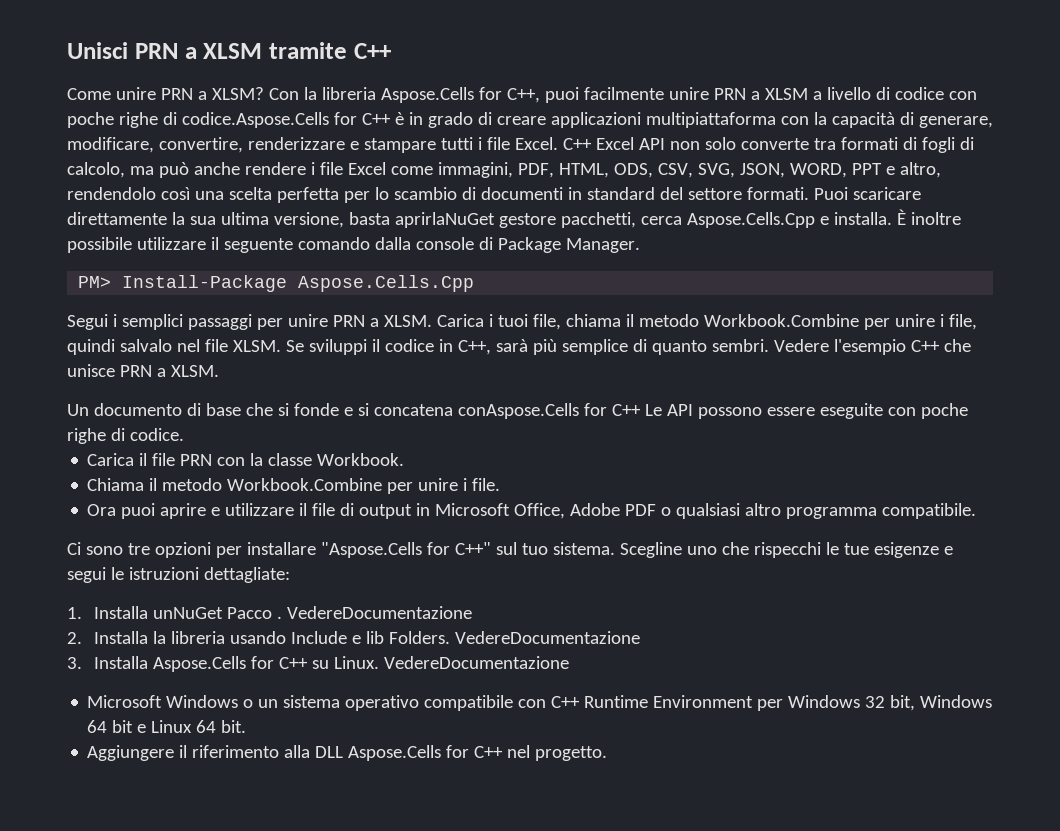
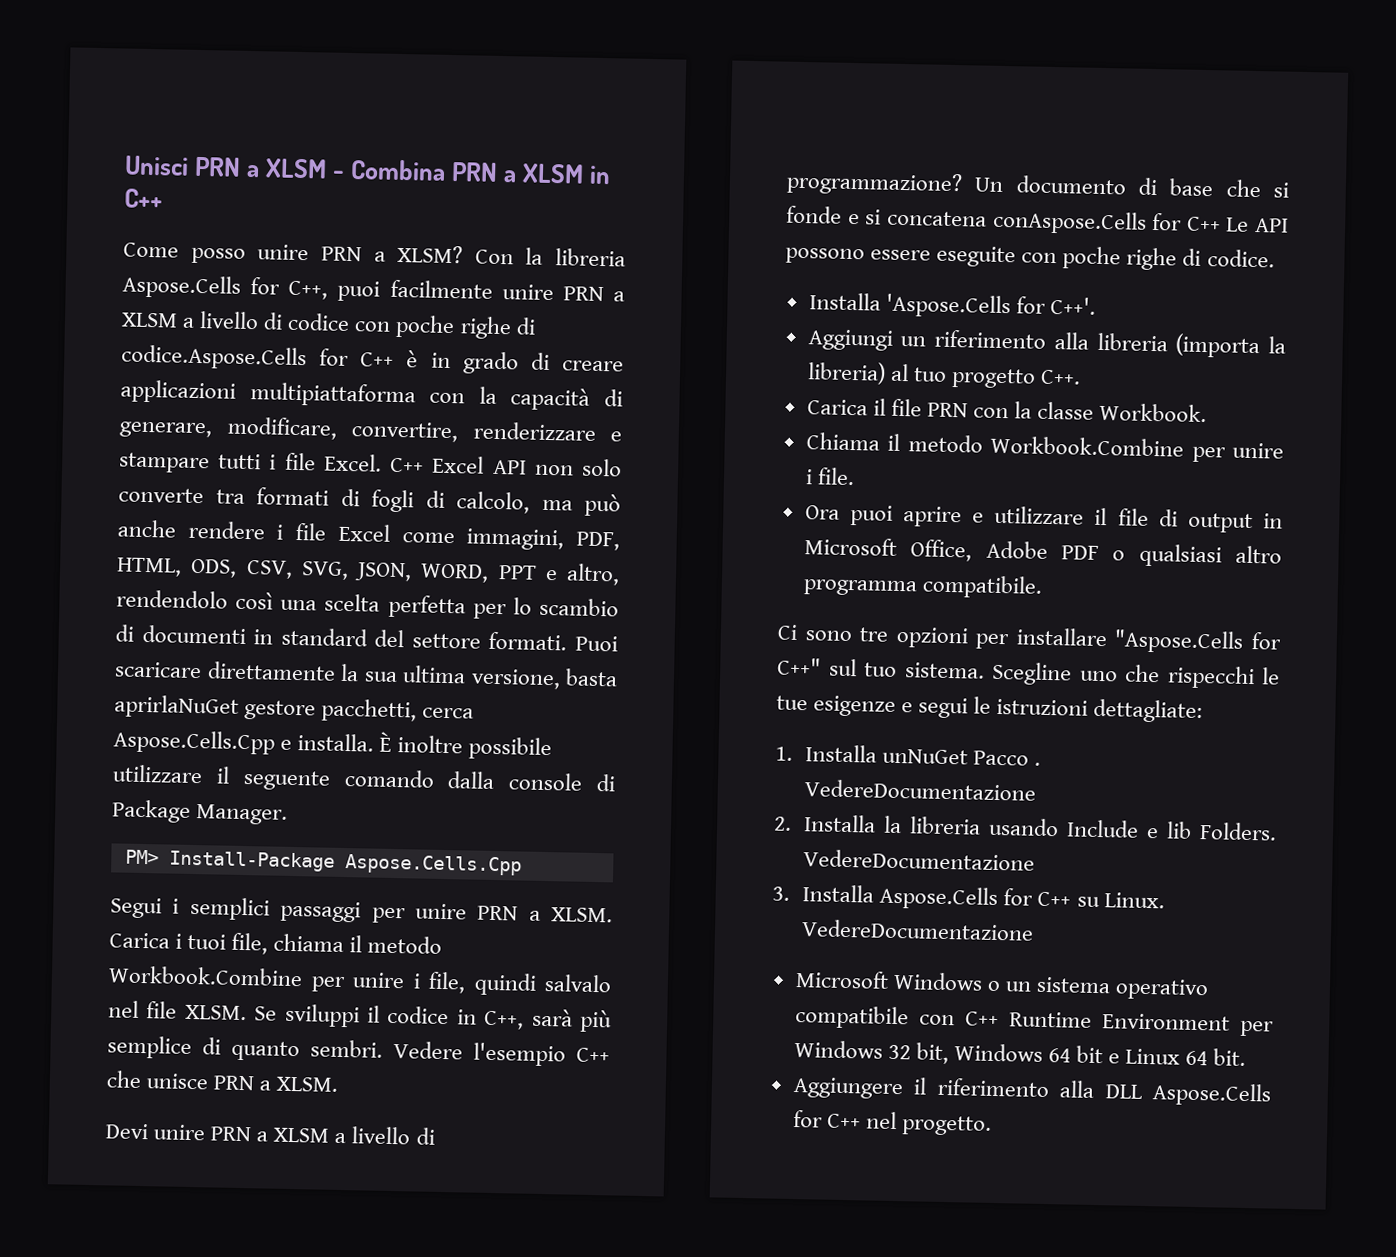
[269,42,347,59] tramite -> [332,159,612,185] - Combina PRN a XLSM in
(111, 94) none -> [190,247,246,264] posso
(219, 371) none -> [105,1123,436,1145] [786,170,963,197] Devi unire PRN a XLSM a livello di programmazione?
(184, 434) none -> [808,292,1096,319] [807,329,1286,359] [806,361,1082,389] // Installa 'Aspose.Cells for C++'. // Aggiungi un riferimento alla libreria (importa la libreria) al tuo progetto C++.

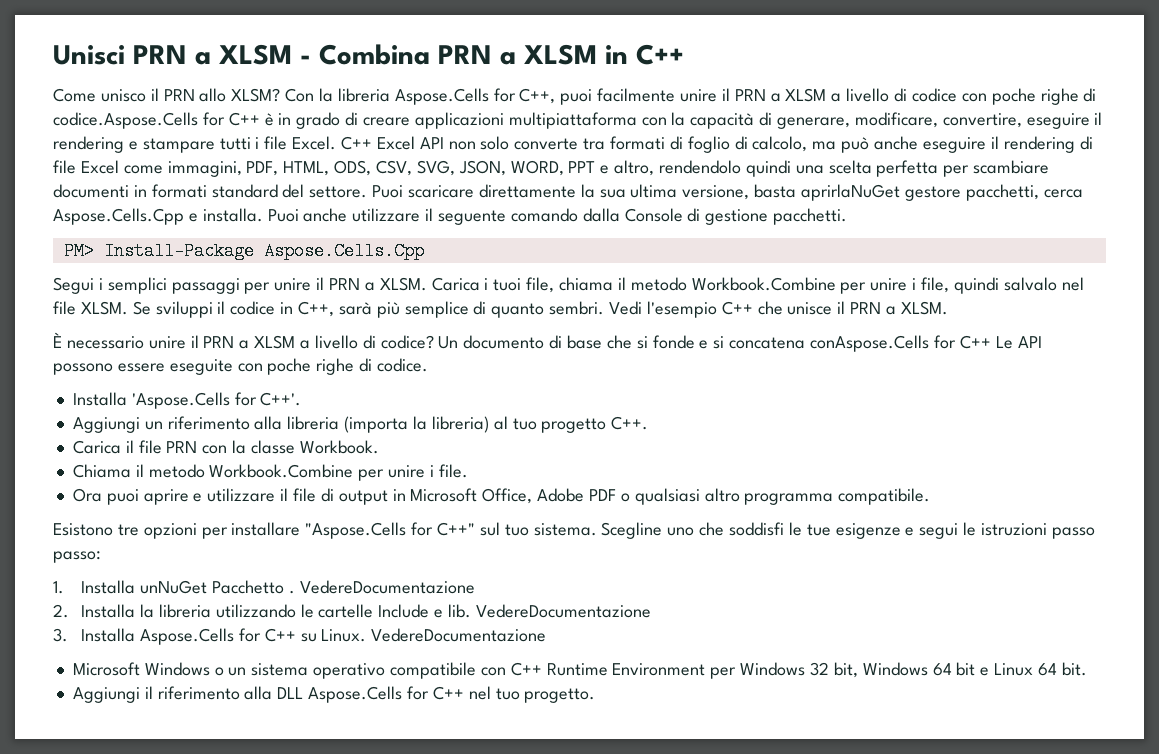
[190,244,386,264] posso unire PRN a -> [100,88,227,102] unisco il PRN allo
(554, 292) none -> [721,88,730,101] il
[472,421,597,441] renderizzare -> [1026,112,1103,129] [53,136,124,153] eseguire il rendering
[371,489,414,513] fogli -> [687,136,730,153] foglio
[187,520,284,540] rendere i -> [922,136,1093,153] eseguire il rendering di
[235,591,274,610] così -> [745,160,791,177] quindi
[512,597,619,617] [115,624,134,642] lo scambio di -> [973,160,1050,174] scambiare
(274, 637) none -> [151,184,207,198] formati
[411,631,568,651] settore formati. -> [309,186,368,198] settore.
[379,731,553,761] È inoltre possibile -> [267,208,348,222] Puoi anche
[508,772,616,792] [112,799,289,825] console di Package Manager. -> [624,208,848,225] Console di gestione pacchetti.
(467, 911) none -> [316,277,325,290] il
[393,1041,463,1060] Vedere -> [609,301,643,315] Vedi
(210, 1081) none -> [837,301,846,314] il
[105,1123,436,1145] [786,170,963,197] Devi unire PRN a XLSM a livello di programmazione? -> [53,332,434,349] È necessario unire il PRN a XLSM a livello di codice?
[777,624,852,642] Ci sono -> [53,523,113,536] Esistono
[1166,665,1255,690] rispecchi -> [729,522,785,536] soddisfi
[1093,698,1204,724] dettagliate: -> [1051,527,1095,539] [53,551,101,563] passo passo:
[973,750,1030,766] Pacco -> [211,580,284,594] Pacchetto
[988,817,1277,841] usando Include e lib Folders. -> [215,604,471,618] utilizzando le cartelle Include e lib.
[792,1076,904,1100] Aggiungere -> [72,687,140,703] Aggiungi
(897, 1120) none -> [495,688,520,700] tuo

